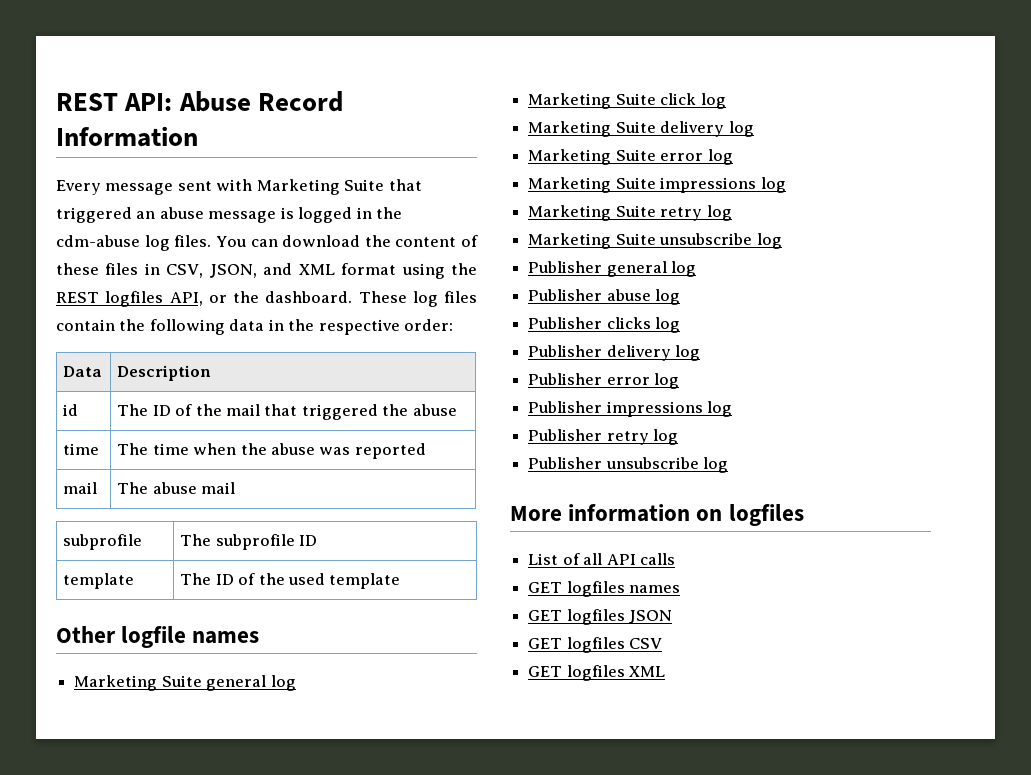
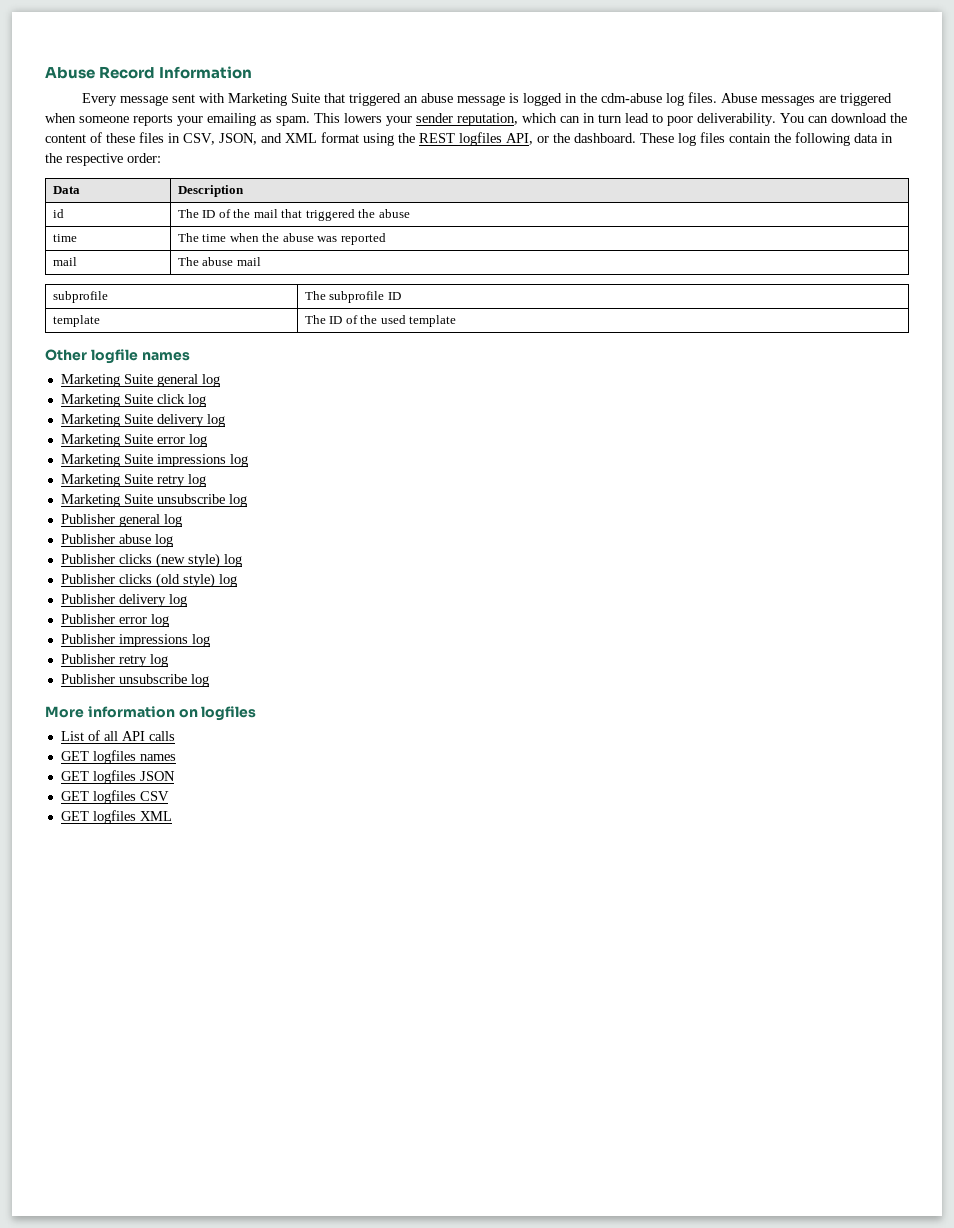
[56,93,173,111] REST API: -> (45, 73) none
(212, 241) none -> [720,93,892,106] [45,113,776,126] Abuse messages are triggered when someone reports your emailing as spam. This lowers your sender reputation, which can in turn lead to poor deliverability.
(651, 323) none -> [155,553,242,568] [60,573,215,588] (new style) log // Publisher clicks (old style)

